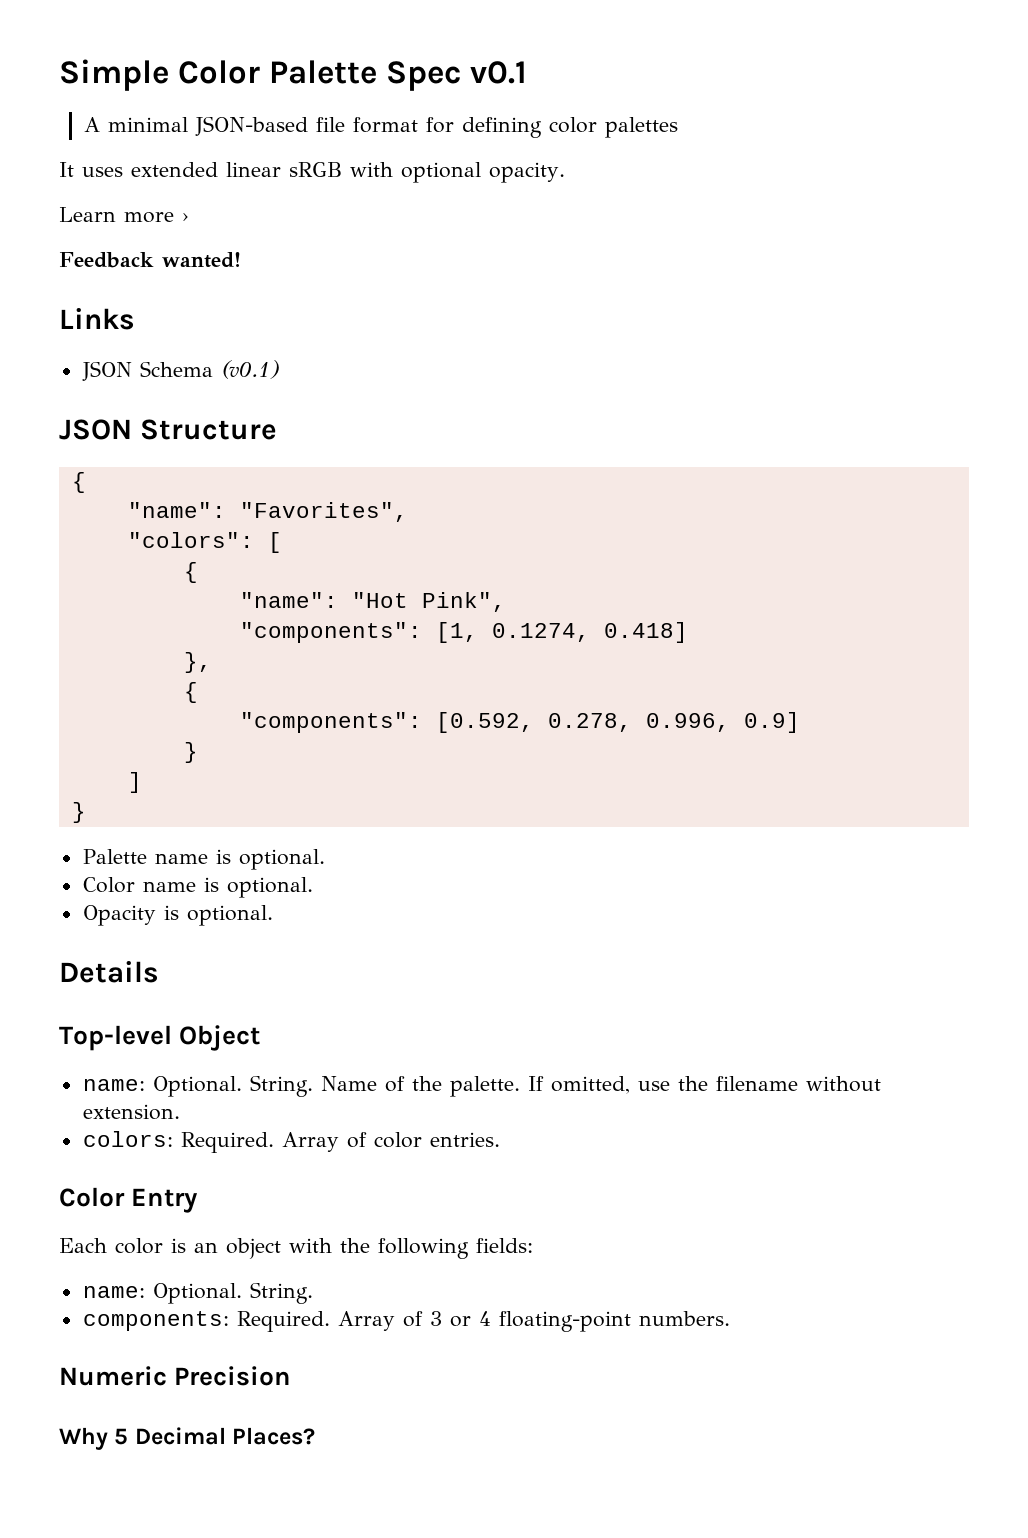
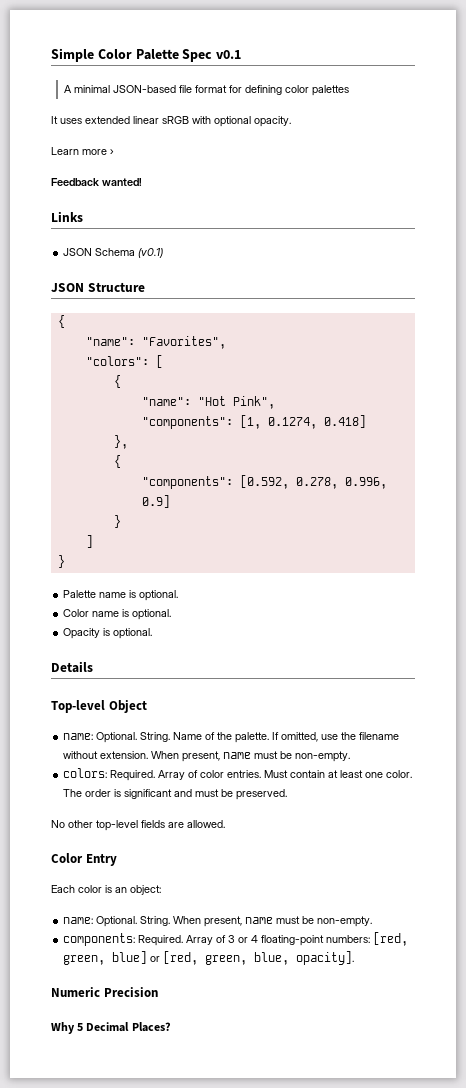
(180, 1112) none -> [151,751,351,762] When present, name must be non-empty.
(500, 1139) none -> [264,770,413,778] [63,789,288,800] [51,820,225,831] Must contain at least one color. The order is significant and must be preserved. // No other top-level fields are allowed.
[226,1238,533,1259] [82,1282,313,1304] object with the following fields: // name: Optional. String. -> [130,885,161,895] [63,916,373,927] object: // name: Optional. String. When present, name must be non-empty.
[638,1311,730,1326] numbers. -> [326,932,409,946] [63,951,355,965] numbers: [red, green, blue] or [red, green, blue, opacity].

